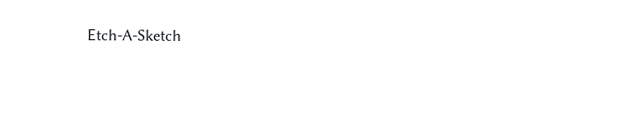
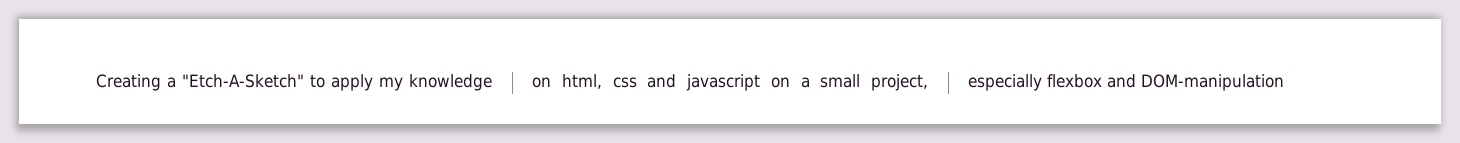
[87,28,182,42] Etch-A-Sketch -> [96,74,1284,91] Creating a "Etch-A-Sketch" to apply my knowledge on html, css and javascript on a small project, especially flexbox and DOM-manipulation

